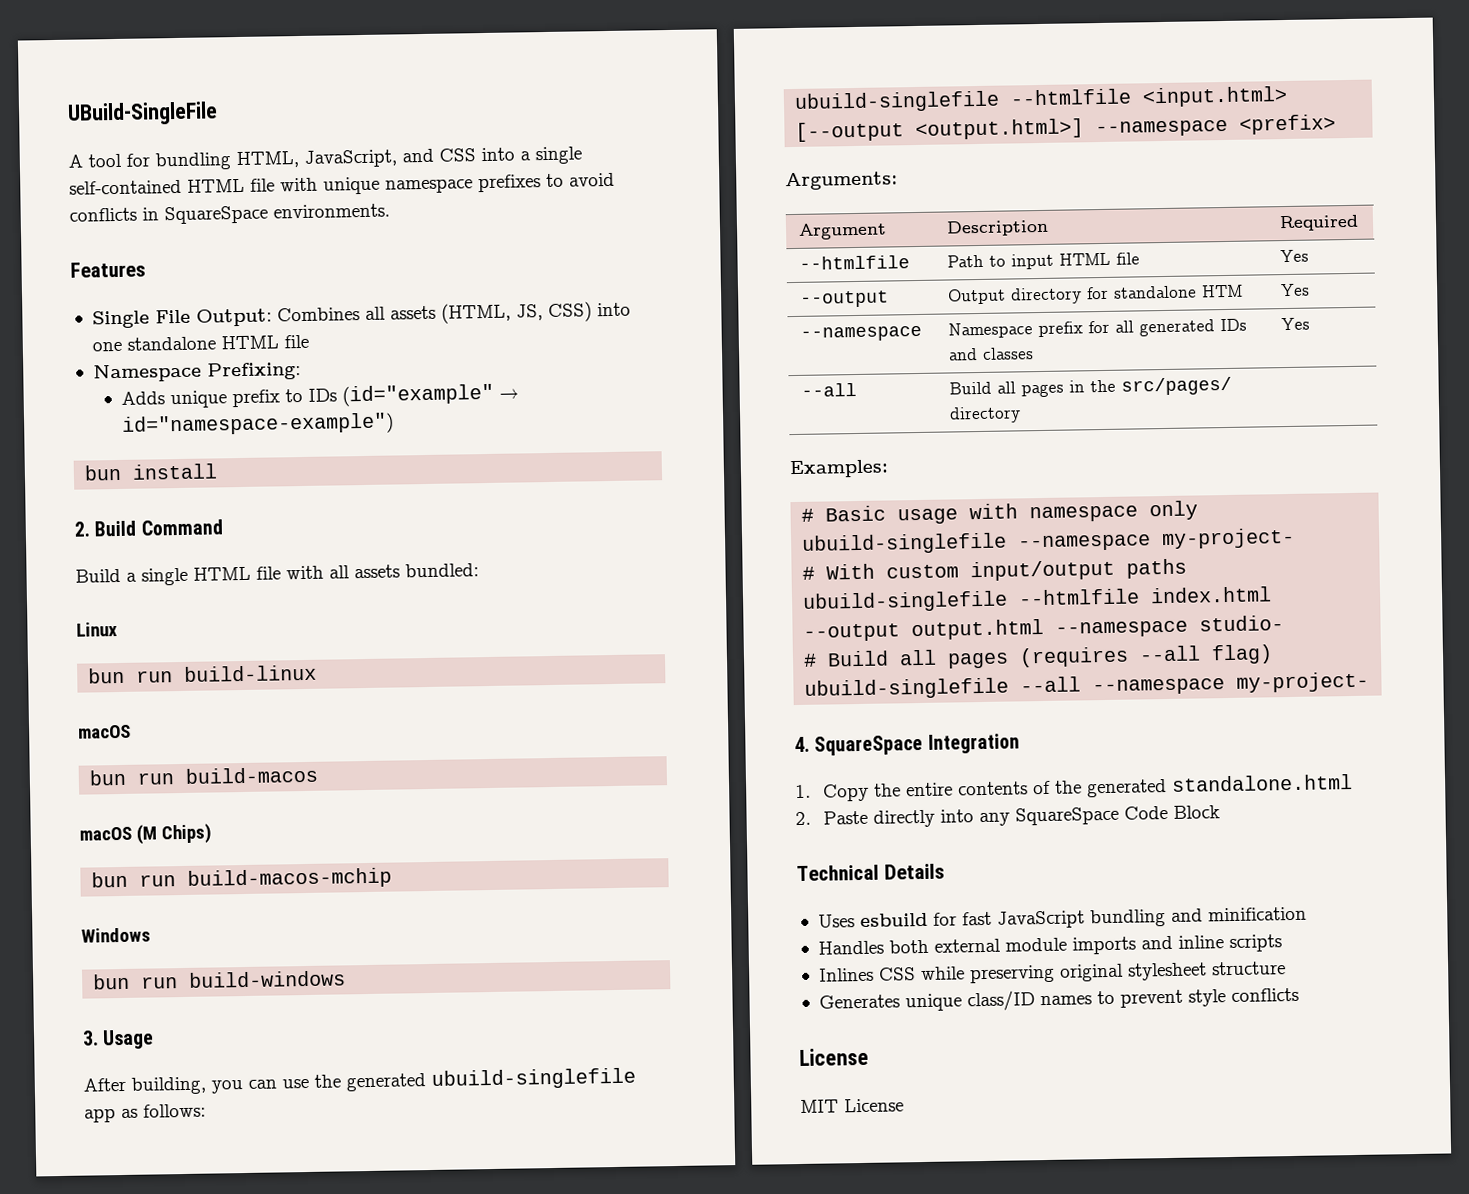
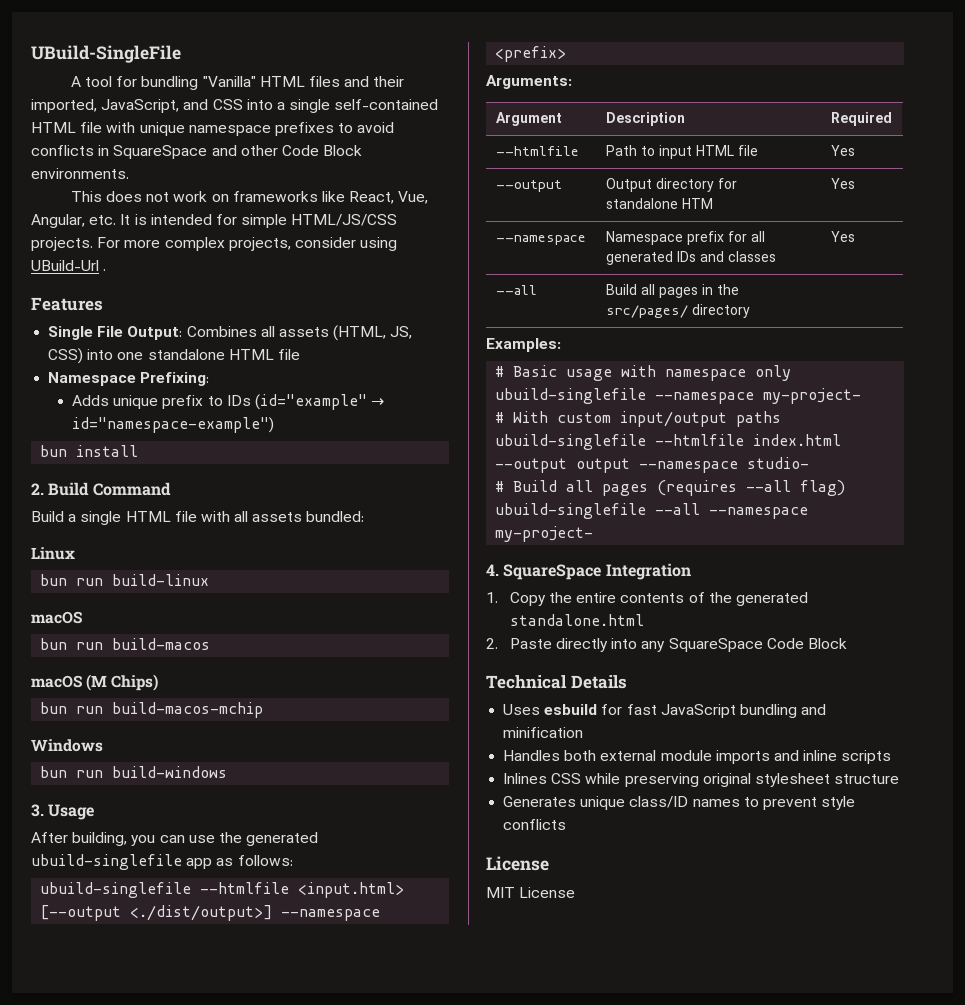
[236,151,299,169] HTML, -> [202,76,405,87] [31,99,97,113] "Vanilla" HTML files and their imported,
[273,203,390,219] environments. -> [211,145,363,156] [31,168,129,179] [70,191,429,204] [31,214,398,228] [31,237,398,251] [31,260,107,271] and other Code Block environments. // This does not work on frameworks like React, Vue, Angular, etc. It is intended for simple HTML/JS/CSS projects. For more complex projects, consider using UBuild-Url .
[915,118,1085,141] <output.html>] -> [130,905,273,921] <./dist/output>]
[911,618,1045,641] output.html -> [576,458,631,473] output

